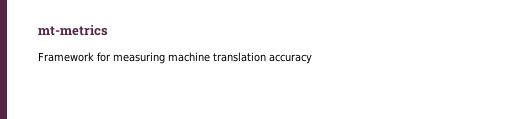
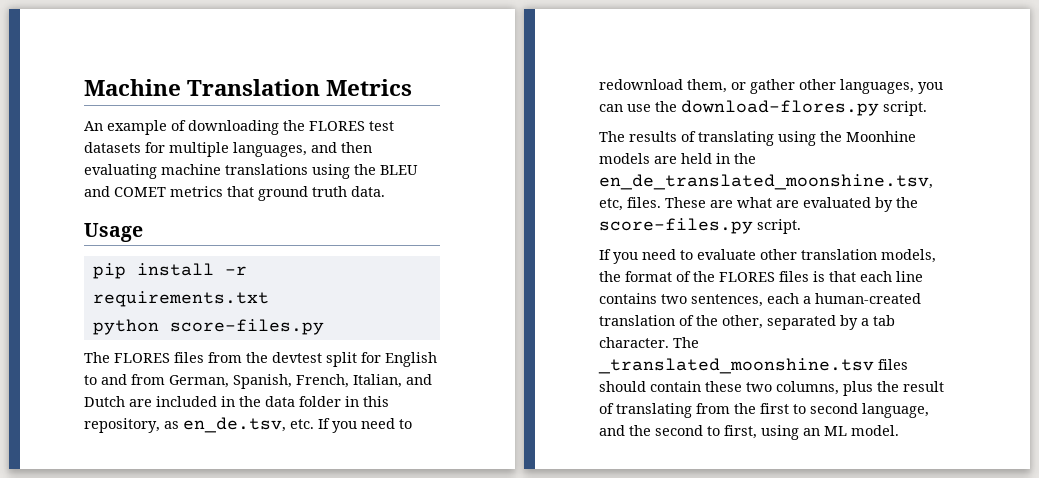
[38,25,108,36] [38,52,312,64] mt-metrics // Framework for measuring machine translation accuracy -> [84,79,413,96] [84,120,394,135] [84,142,372,157] [84,164,418,179] [84,186,385,201] [84,223,143,242] [92,263,247,279] [92,291,269,307] [92,319,324,335] [84,352,437,367] [84,374,432,389] [84,396,389,407] [84,417,412,433] [599,79,943,94] [599,100,927,116] [599,131,916,146] [599,153,756,164] [599,174,933,190] [599,197,918,212] [599,218,801,234] [599,249,936,264] [599,271,923,282] [599,293,921,307] [599,315,895,330] [599,337,699,348] [598,358,908,374] [599,381,944,396] [599,403,929,418] [599,425,899,440] Machine Translation Metrics // An example of downloading the FLORES test datasets for multiple languages, and then evaluating machine translations using the BLEU and COMET metrics that ground truth data. // Usage // pip install -r requirements.txt // python score-files.py // The FLORES files from the devtest split for English to and from German, Spanish, French, Italian, and Dutch are included in the data folder in this repository, as en_de.tsv, etc. If you need to redownload them, or gather other languages, you can use the download-flores.py script. // The results of translating using the Moonhine models are held in the en_de_translated_moonshine.tsv, etc, files. These are what are evaluated by the score-files.py script. // If you need to evaluate other translation models, the format of the FLORES files is that each line contains two sentences, each a human-created translation of the other, separated by a tab character. The _translated_moonshine.tsv files should contain these two columns, plus the result of translating from the first to second language, and the second to first, using an ML model.

